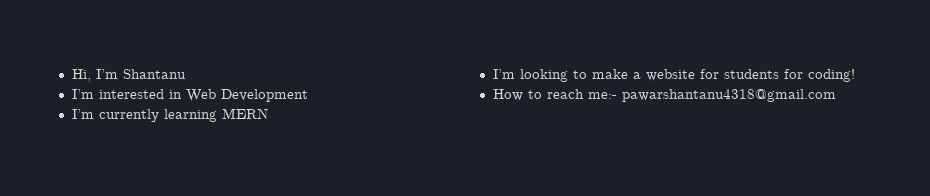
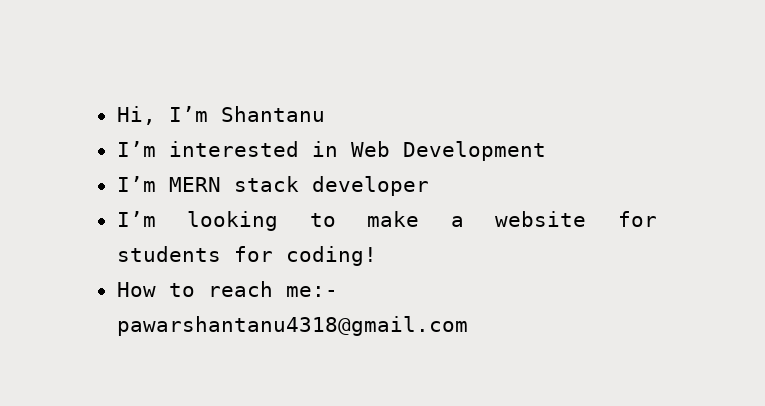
[98,109,217,122] currently learning -> (156, 184) none
(268, 113) none -> [233,176,429,196] stack developer

